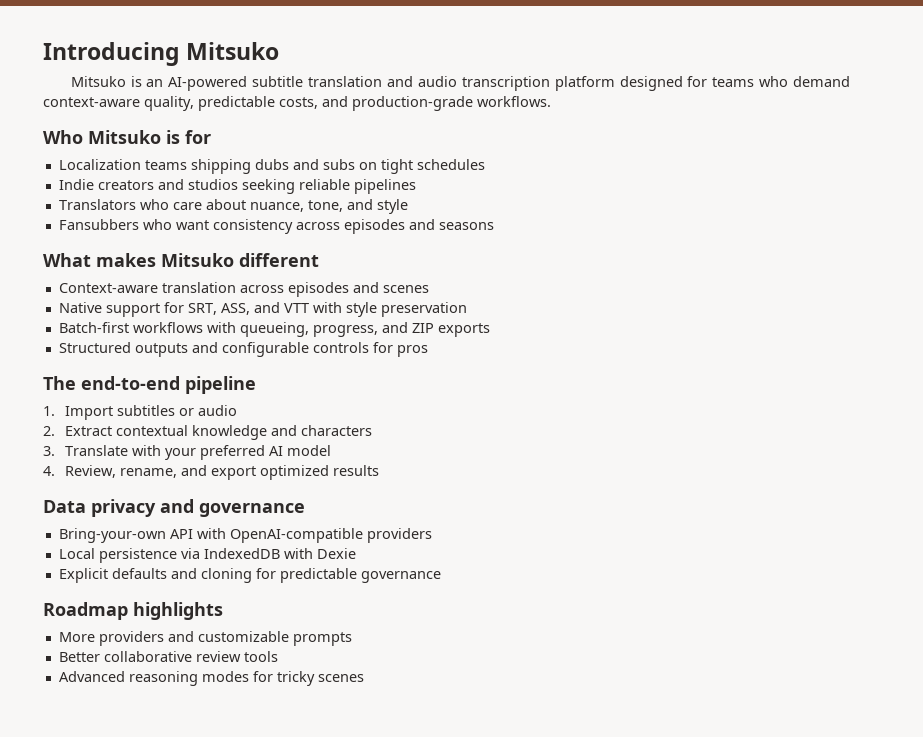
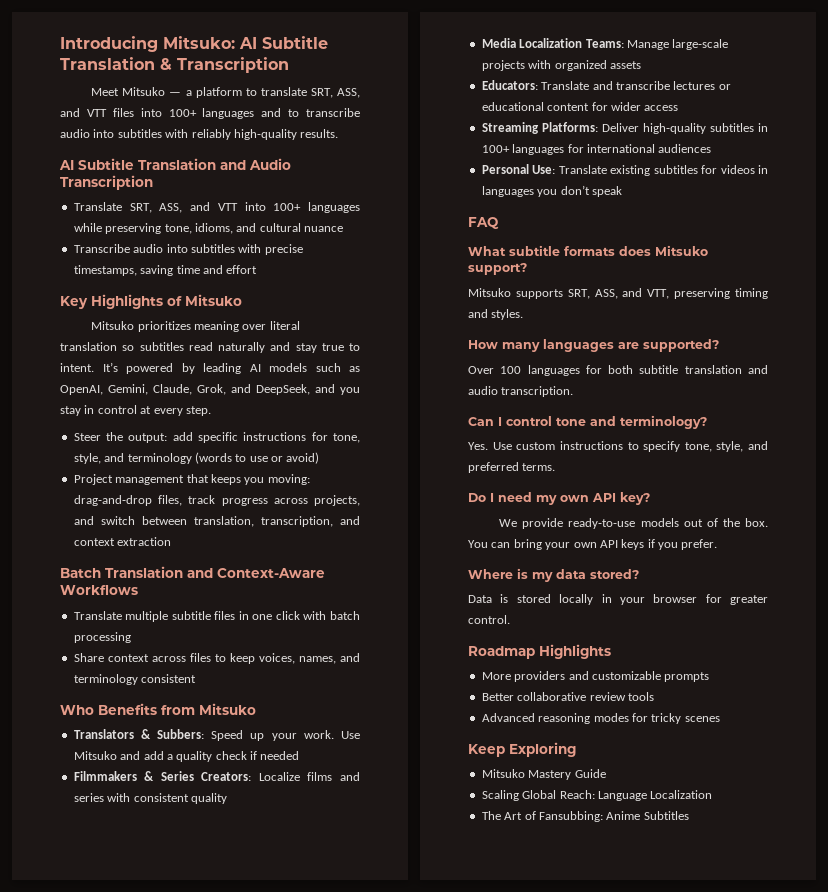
[186,42,280,60] [70,76,851,91] [43,96,551,111] [43,130,211,144] [58,159,485,174] [58,179,416,194] [58,199,408,214] [58,219,494,234] [43,253,319,267] [58,282,429,297] [58,302,467,317] [58,322,490,337] [58,342,428,357] [43,376,256,394] [43,405,237,420] [43,425,372,440] [43,445,331,460] [43,465,379,480] [43,499,305,517] [58,528,432,543] [58,548,356,563] [58,568,441,583] Mitsuko // Mitsuko is an AI-powered subtitle translation and audio transcription platform designed for teams who demand context-aware quality, predictable costs, and production-grade workflows. // Who Mitsuko is for // Localization teams shipping dubs and subs on tight schedules // Indie creators and studios seeking reliable pipelines // Translators who care about nuance, tone, and style // Fansubbers who want consistency across episodes and seasons // What makes Mitsuko different // Context-aware translation across episodes and scenes // Native support for SRT, ASS, and VTT with style preservation // Batch-first workflows with queueing, progress, and ZIP exports // Structured outputs and configurable controls for pros // The end-to-end pipeline // 1. Import subtitles or audio // 2. Extract contextual knowledge and characters // 3. Translate with your preferred AI model // 4. Review, rename, and export optimized results // Data privacy and governance // Bring-your-own API with OpenAI-compatible providers // Local persistence via IndexedDB with Dexie // Explicit defaults and cloning for predictable governance -> [163,36,328,49] [60,57,289,73] [91,87,360,98] [60,108,360,119] [60,129,339,140] [59,158,291,170] [60,175,153,190] [73,202,360,213] [73,223,343,234] [73,244,303,255] [73,265,258,276] [60,294,242,309] [91,321,300,332] [60,342,360,353] [60,362,360,374] [60,384,360,395] [60,405,211,416] [73,432,360,443] [73,452,320,464] [73,474,310,485] [73,495,360,506] [73,516,361,527] [73,537,172,546] [60,566,325,578] [60,585,138,595] [73,611,360,622] [73,632,131,643] [73,653,360,664] [73,674,197,685] [60,703,256,715] [73,729,360,741] [73,751,300,762] [73,771,360,781] [73,793,227,804] [481,38,729,50] [481,60,641,71] [481,80,731,90] [481,102,679,111] [481,122,768,134] [481,144,712,155] [481,164,768,176] [481,185,622,197] [468,217,499,229] [468,245,708,256] [468,263,527,275] [468,288,768,299] [468,309,524,320] [468,339,719,352] [468,365,768,376] [468,386,574,397] [468,415,707,429] [468,441,768,452] [468,462,556,473] [468,492,650,505] [499,518,768,529] [468,539,718,550] [468,568,639,582] [468,594,768,605] [468,615,510,624] Mitsuko: AI Subtitle Translation & Transcription // Meet Mitsuko — a platform to translate SRT, ASS, and VTT files into 100+ languages and to transcribe audio into subtitles with reliably high‑quality results. // AI Subtitle Translation and Audio Transcription // Translate SRT, ASS, and VTT into 100+ languages while preserving tone, idioms, and cultural nuance // Transcribe audio into subtitles with precise timestamps, saving time and effort // Key Highlights of Mitsuko // Mitsuko prioritizes meaning over literal translation so subtitles read naturally and stay true to intent. It’s powered by leading AI models such as OpenAI, Gemini, Claude, Grok, and DeepSeek, and you stay in control at every step. // Steer the output: add specific instructions for tone, style, and terminology (words to use or avoid) // Project management that keeps you moving: drag‑and‑drop files, track progress across projects, and switch between translation, transcription, and context extraction // Batch Translation and Context-Aware Workflows // Translate multiple subtitle files in one click with batch processing // Share context across files to keep voices, names, and terminology consistent // Who Benefits from Mitsuko // Translators & Subbers: Speed up your work. Use Mitsuko and add a quality check if needed // Filmmakers & Series Creators: Localize films and series with consistent quality // Media Localization Teams: Manage large‑scale projects with organized assets // Educators: Translate and transcribe lectures or educational content for wider access // Streaming Platforms: Deliver high‑quality subtitles in 100+ languages for international audiences // Personal Use: Translate existing subtitles for videos in languages you don’t speak // FAQ // What subtitle formats does Mitsuko support? // Mitsuko supports SRT, ASS, and VTT, preserving timing and styles. // How many languages are supported? // Over 100 languages for both subtitle translation and audio transcription. // Can I control tone and terminology? // Yes. Use custom instructions to specify tone, style, and preferred terms. // Do I need my own API key? // We provide ready‑to‑use models out of the box. You can bring your own API keys if you prefer. // Where is my data stored? // Data is stored locally in your browser for greater control.
[133,602,223,620] highlights -> [539,644,611,659] Highlights
(364, 678) none -> [468,742,576,757] [481,769,606,780] [481,790,713,801] [481,811,689,822] // Keep Exploring // Mitsuko Mastery Guide // Scaling Global Reach: Language Localization // The Art of Fansubbing: Anime Subtitles

